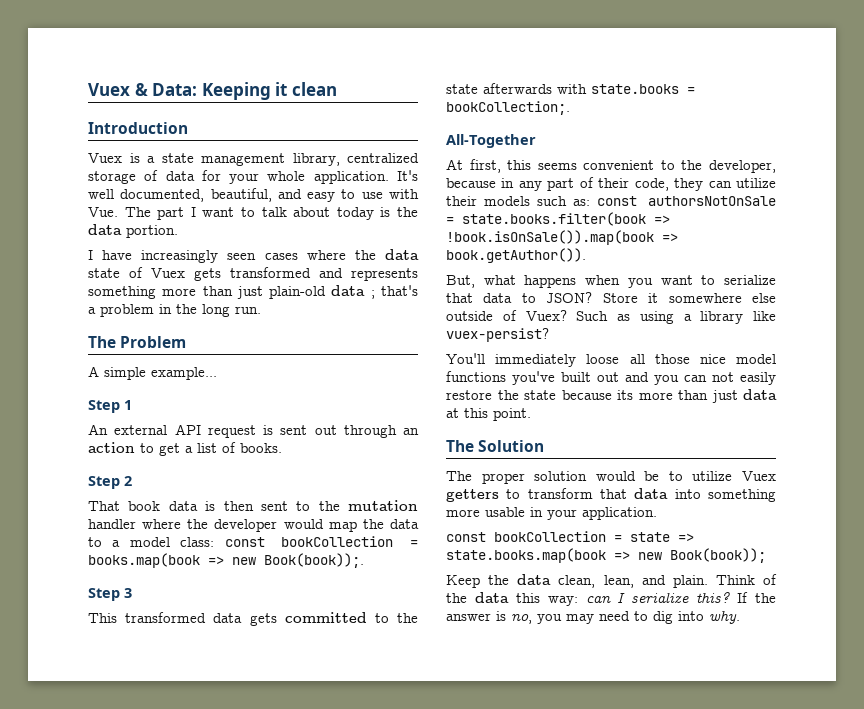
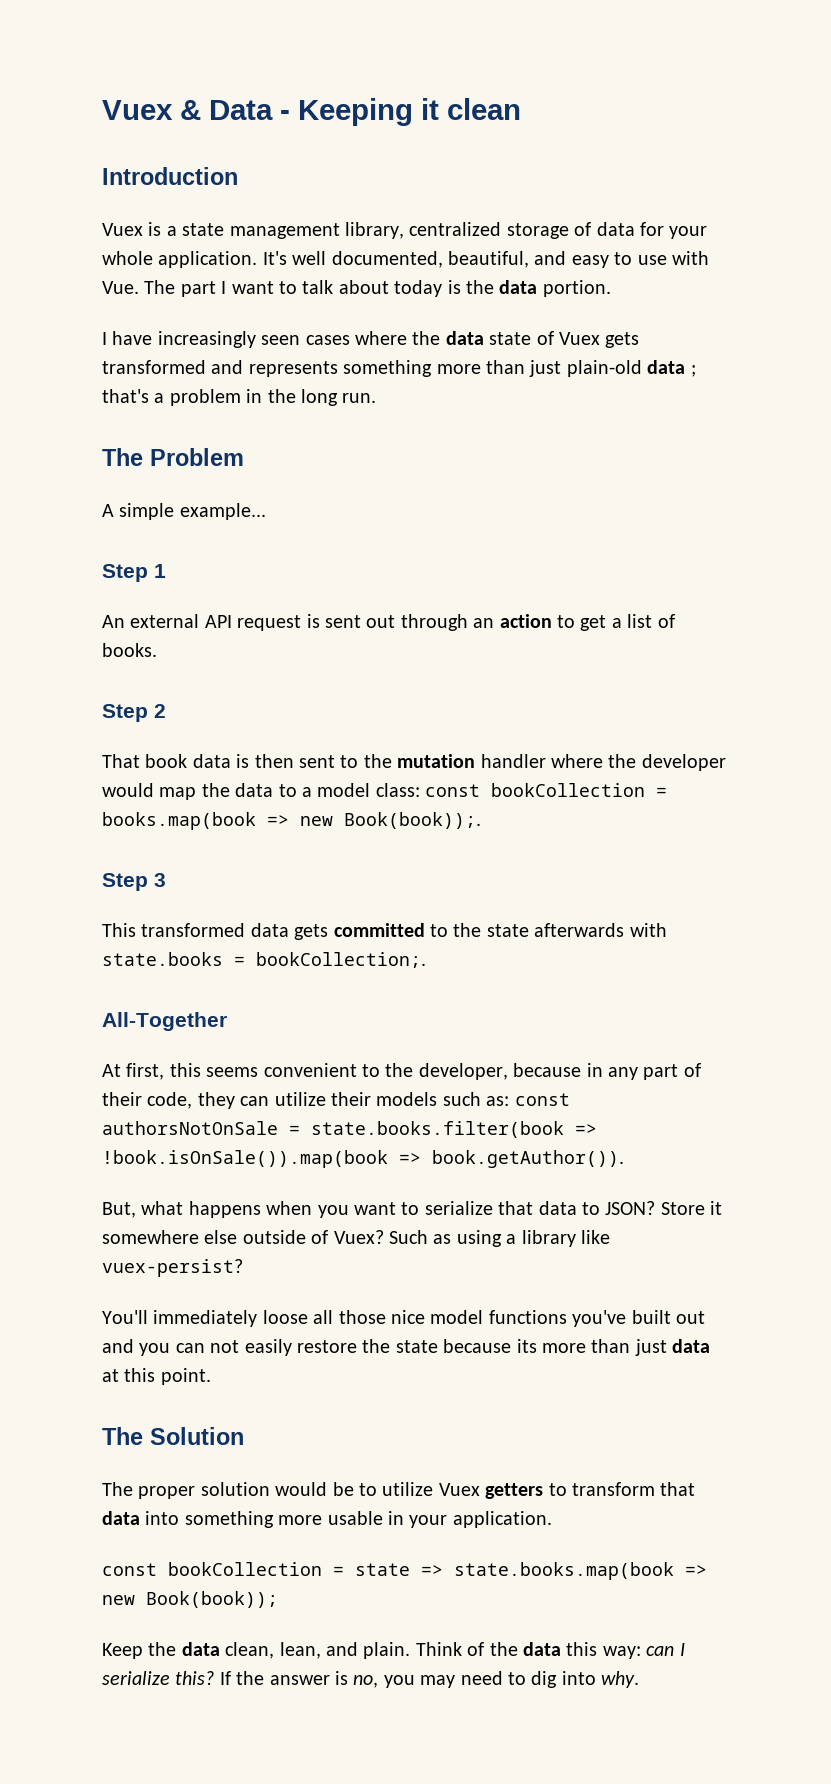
[152,83,198,96] Data: -> [209,100,290,120] Data -

